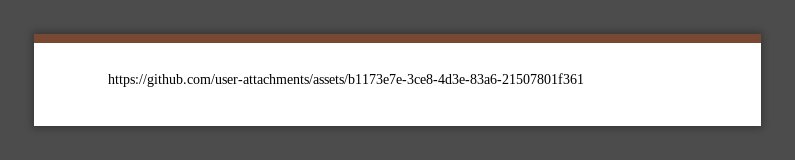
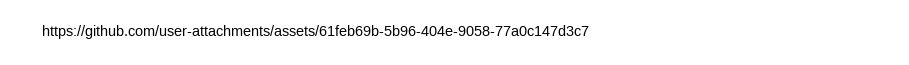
[108,73,584,87] https://github.com/user-attachments/assets/b1173e7e-3ce8-4d3e-83a6-21507801f361 -> [42,25,589,39] https://github.com/user-attachments/assets/61feb69b-5b96-404e-9058-77a0c147d3c7

